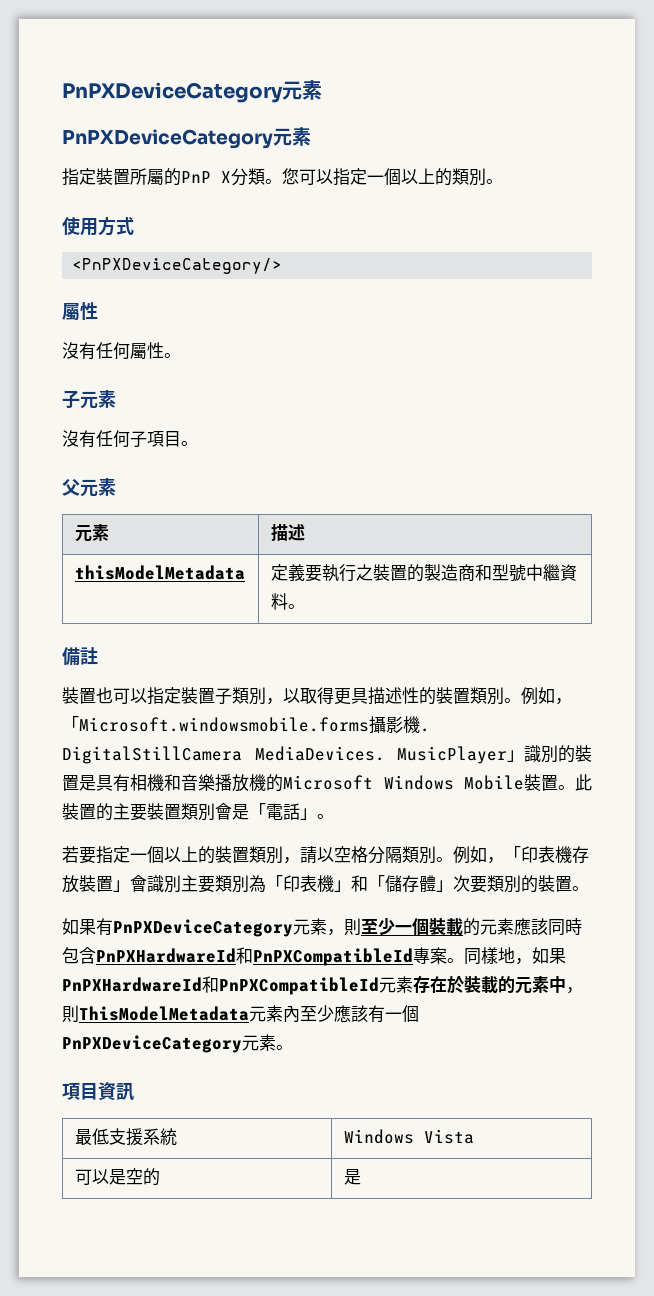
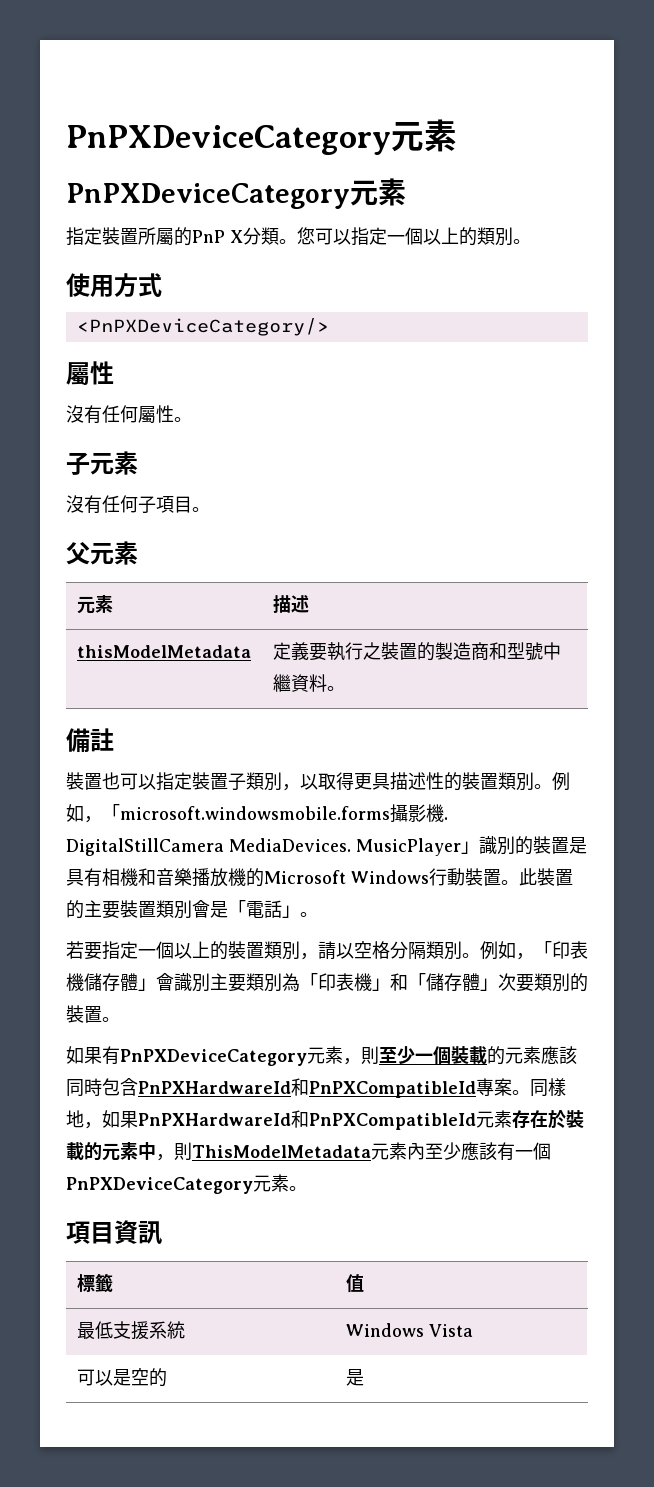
[79,717,369,732] Microsoft.windowsmobile.forms -> [120,806,390,820] microsoft.windowsmobile.forms
[464,775,524,790] Mobile -> [429,868,465,886] 行動
[572,846,589,863] [62,875,113,893] 存放裝置 -> [84,973,138,991] 儲存體
(134, 1091) none -> [76,1273,113,1293] [345,1274,364,1293] // 標籤 | 值

